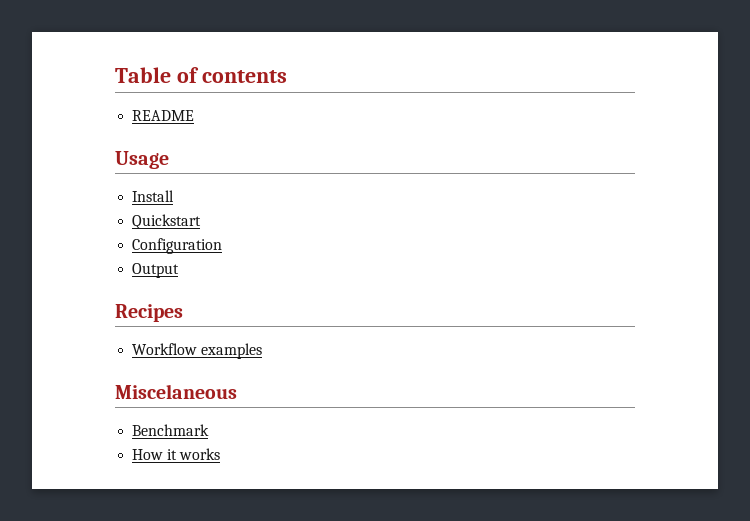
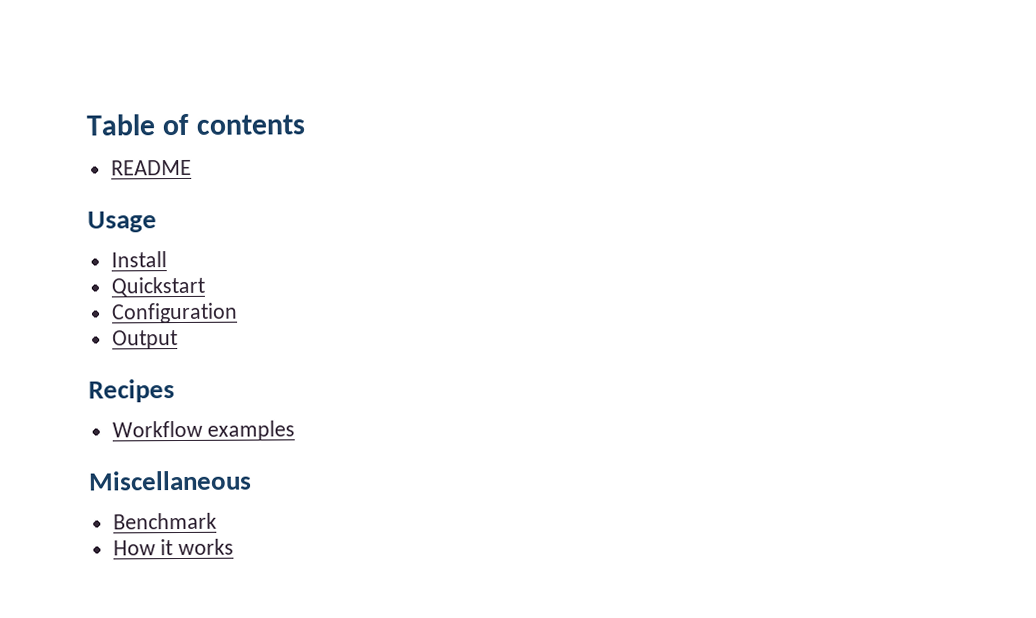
[115,384,237,399] Miscelaneous -> [88,470,252,491] Miscellaneous

